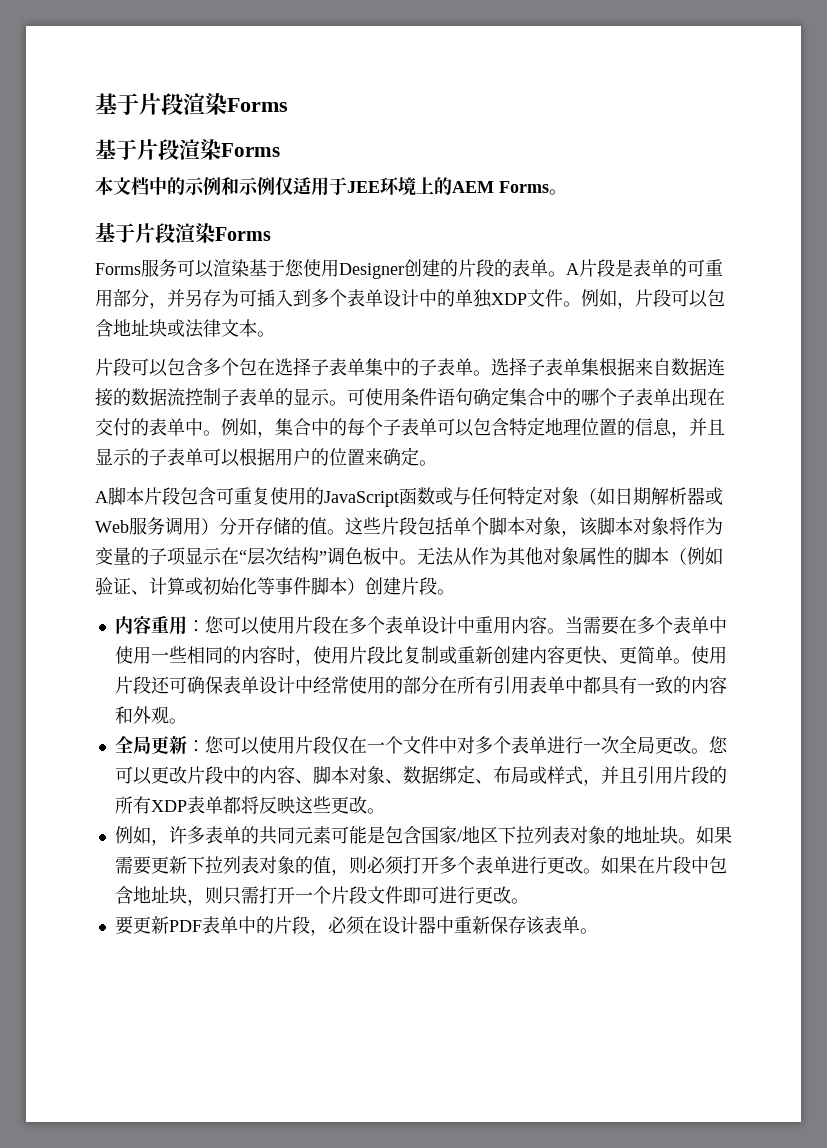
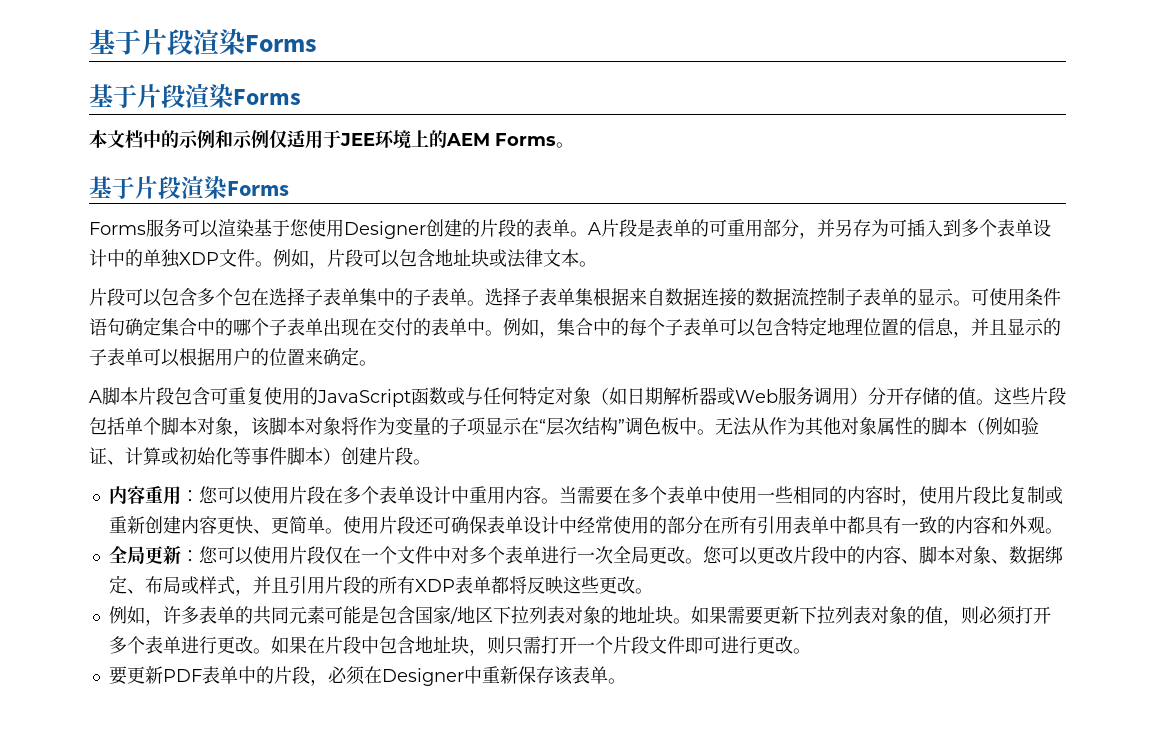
[381,916,436,934] 设计器 -> [381,668,464,686] Designer

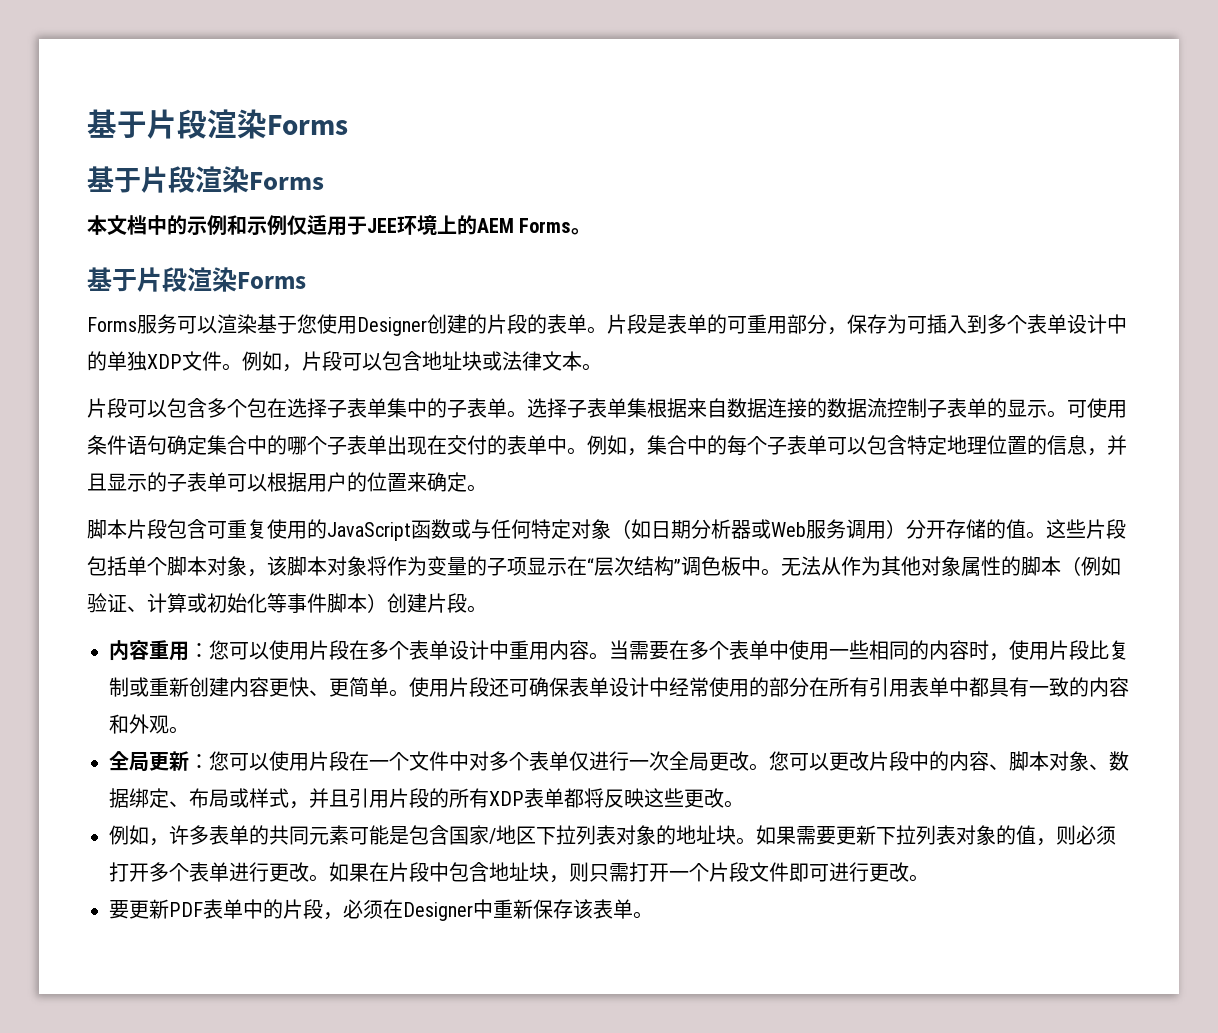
[588,222,601,235] A -> (607, 330) none
[817,219,853,237] 并另 -> [847,314,867,334] 保
[89,390,102,403] A -> (487, 488) none
[663,387,681,405] 解 -> [691,519,711,539] 分
[324,546,343,564] 仅 -> (349, 761) none
(541, 555) none -> [569,751,589,771] 仅

